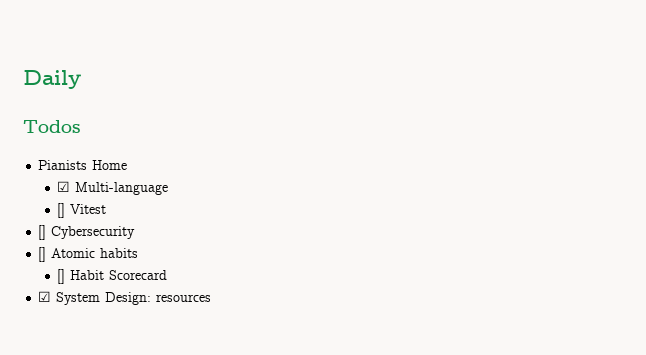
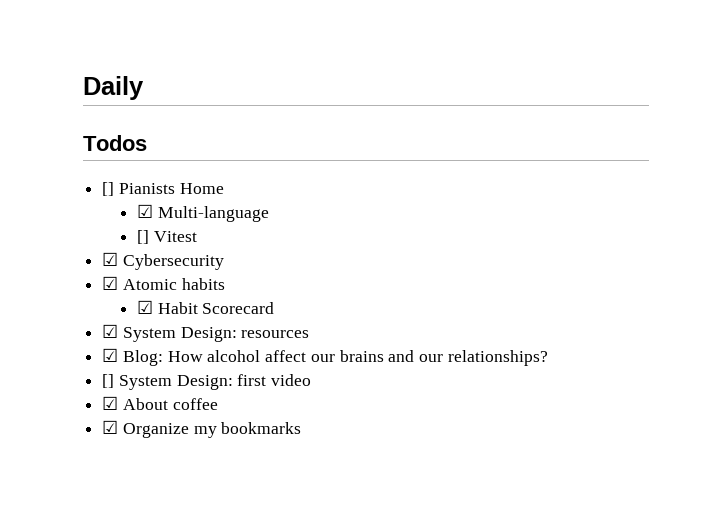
(81, 126) none -> [102,182,115,196] []
[38,225,47,240] [] -> [102,252,119,266] ☑
[38,247,47,262] [] -> [102,276,119,290] ☑
[57,269,66,284] [] -> [136,300,153,314] ☑
(212, 298) none -> [102,348,548,366] [102,374,312,390] [102,396,218,410] [102,420,302,438] // ☑ Blog: How alcohol affect our brains and our relationships? // [] System Design: first video // ☑ About coffee // ☑ Organize my bookmarks

